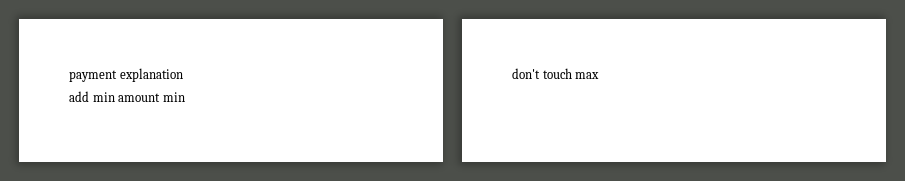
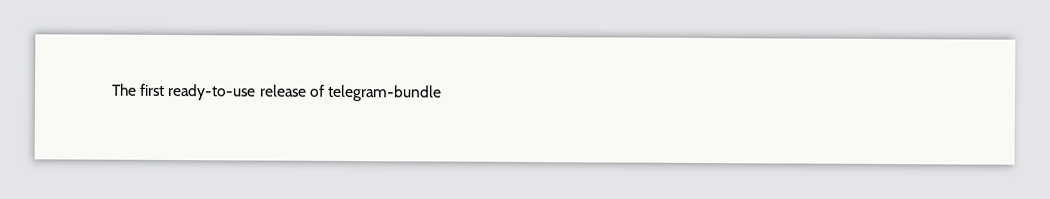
[69,68,183,82] [69,91,185,102] [512,68,600,79] payment explanation // add min amount min // don't touch max -> [112,83,442,102] The first ready-to-use release of telegram-bundle

